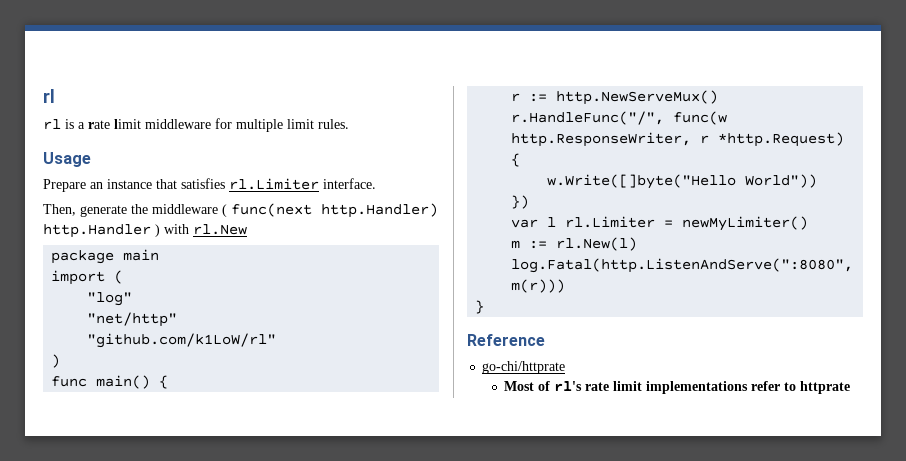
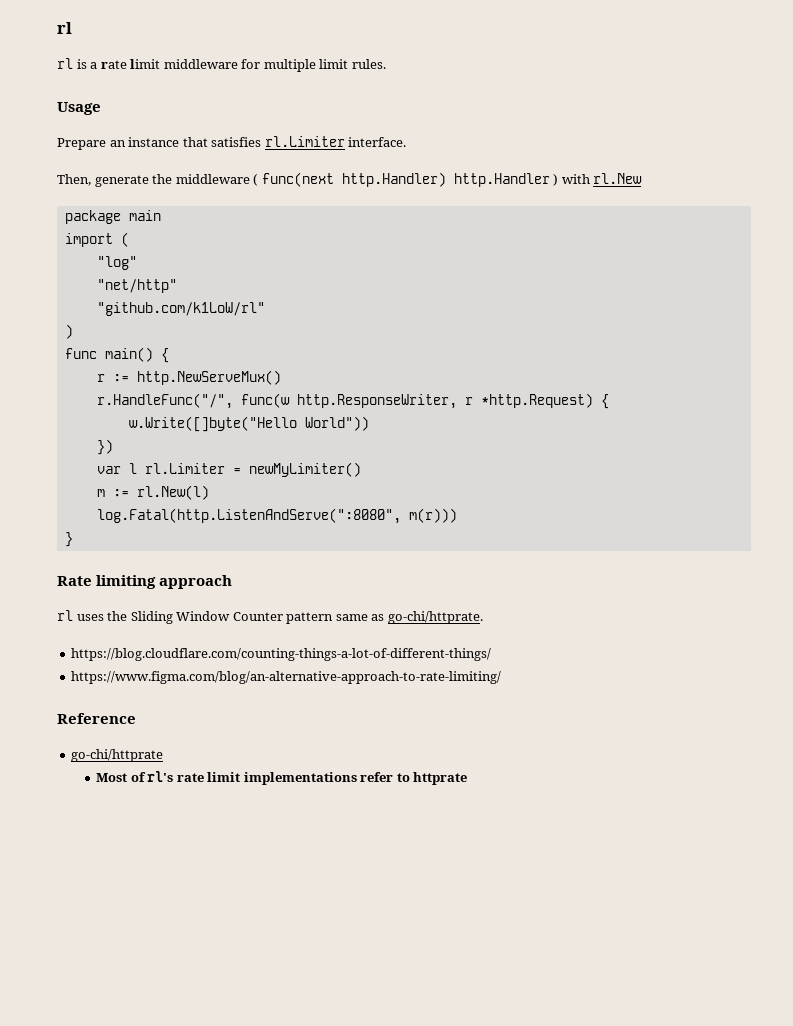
(485, 307) none -> [57,575,233,589] [57,610,483,624] [71,648,492,661] [71,671,502,684] // Rate limiting approach // rl uses the Sliding Window Counter pattern same as go-chi/httprate. // https://blog.cloudflare.com/counting-things-a-lot-of-different-things/ // https://www.figma.com/blog/an-alternative-approach-to-rate-limiting/

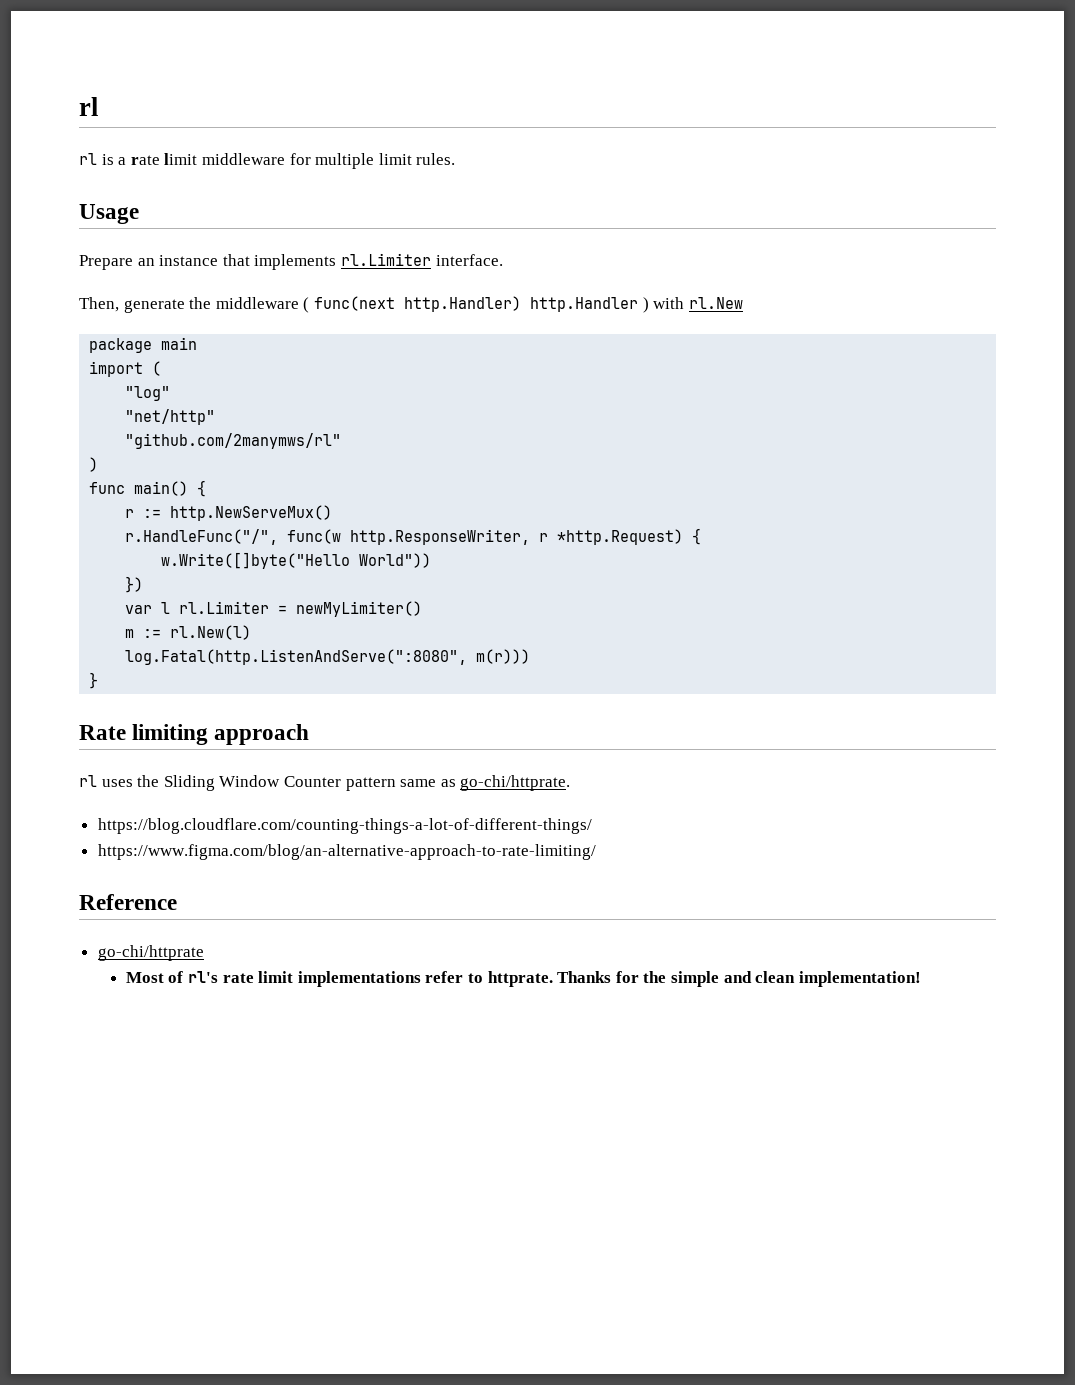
[211,137,262,147] satisfies -> [254,254,337,270] implements
[96,302,265,316] "github.com/k1LoW/rl" -> [125,433,342,449] "github.com/2manymws/rl"
[413,772,468,785] httprate -> [487,971,921,987] httprate. Thanks for the simple and clean implementation!

